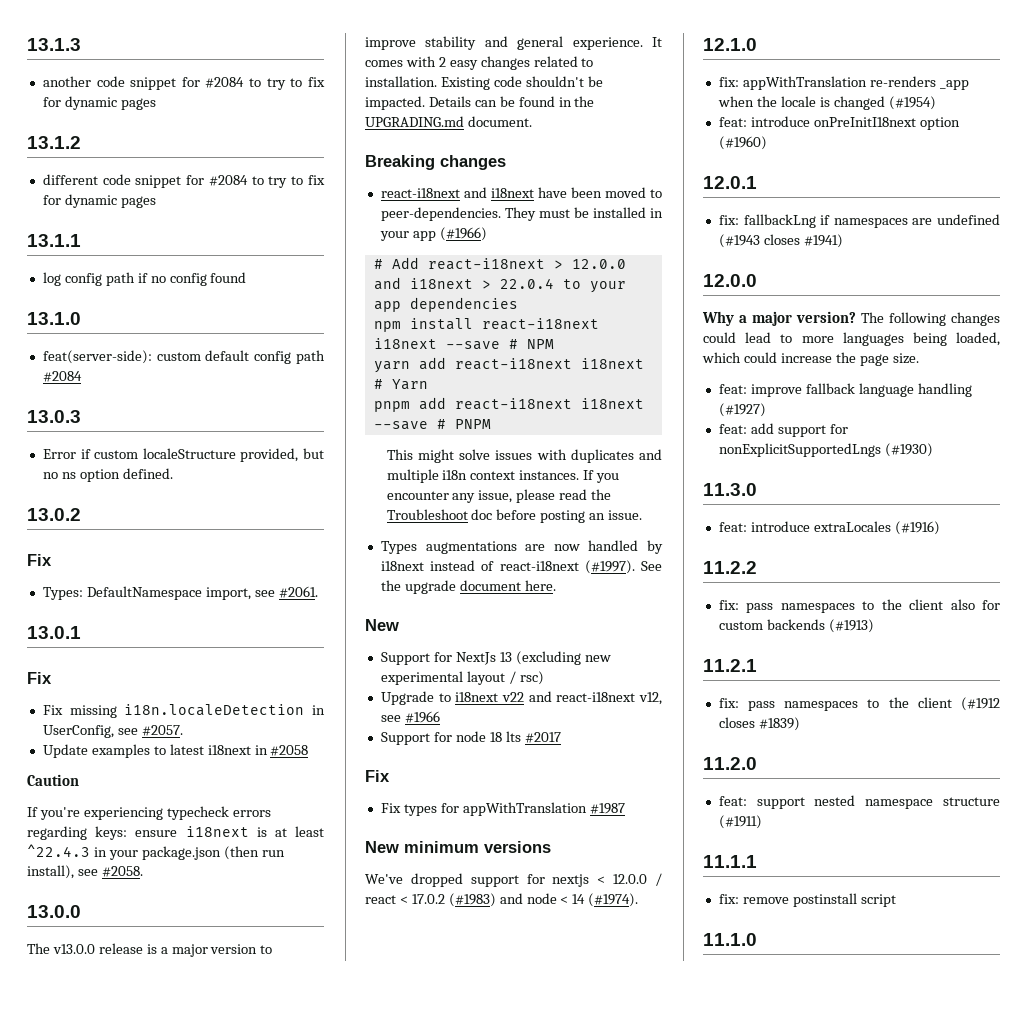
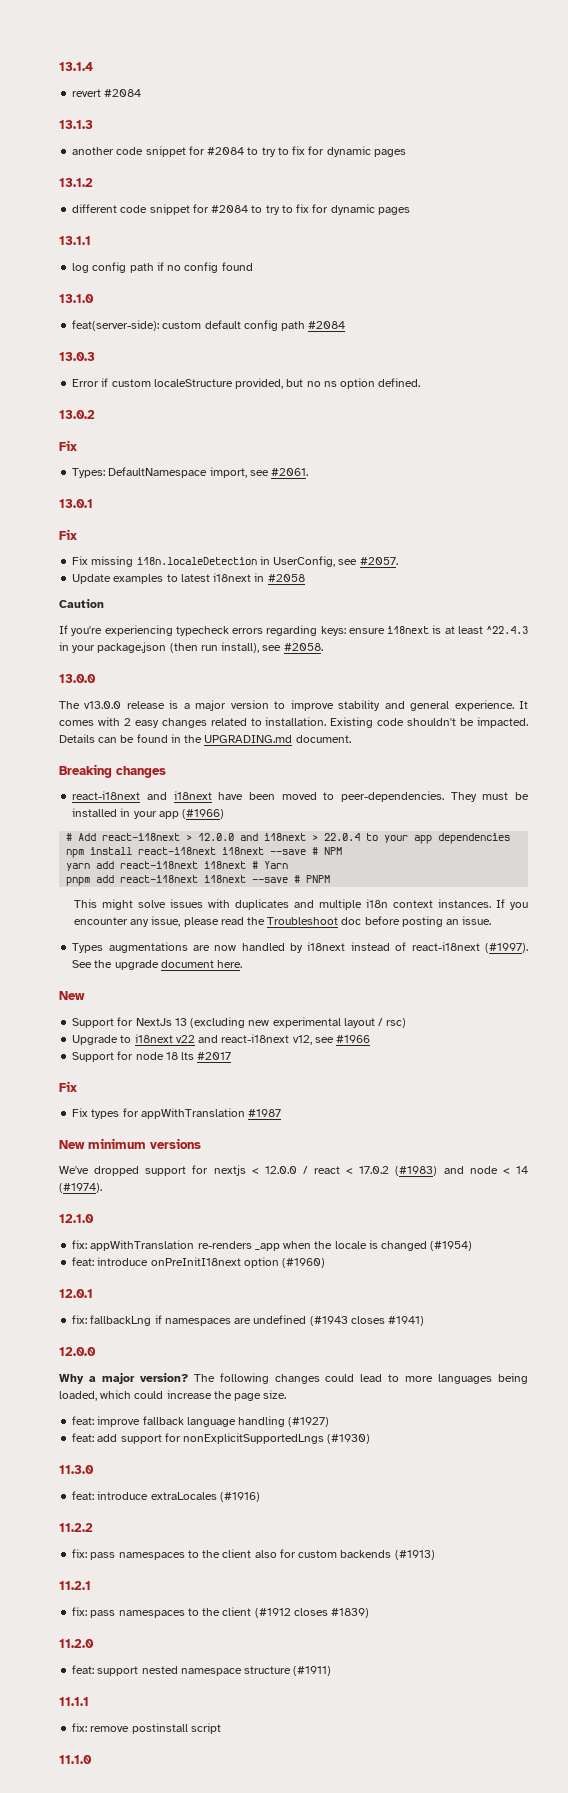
(27, 44) none -> [59,62,93,71] [72,89,142,97] 13.1.4 // revert #2084 //

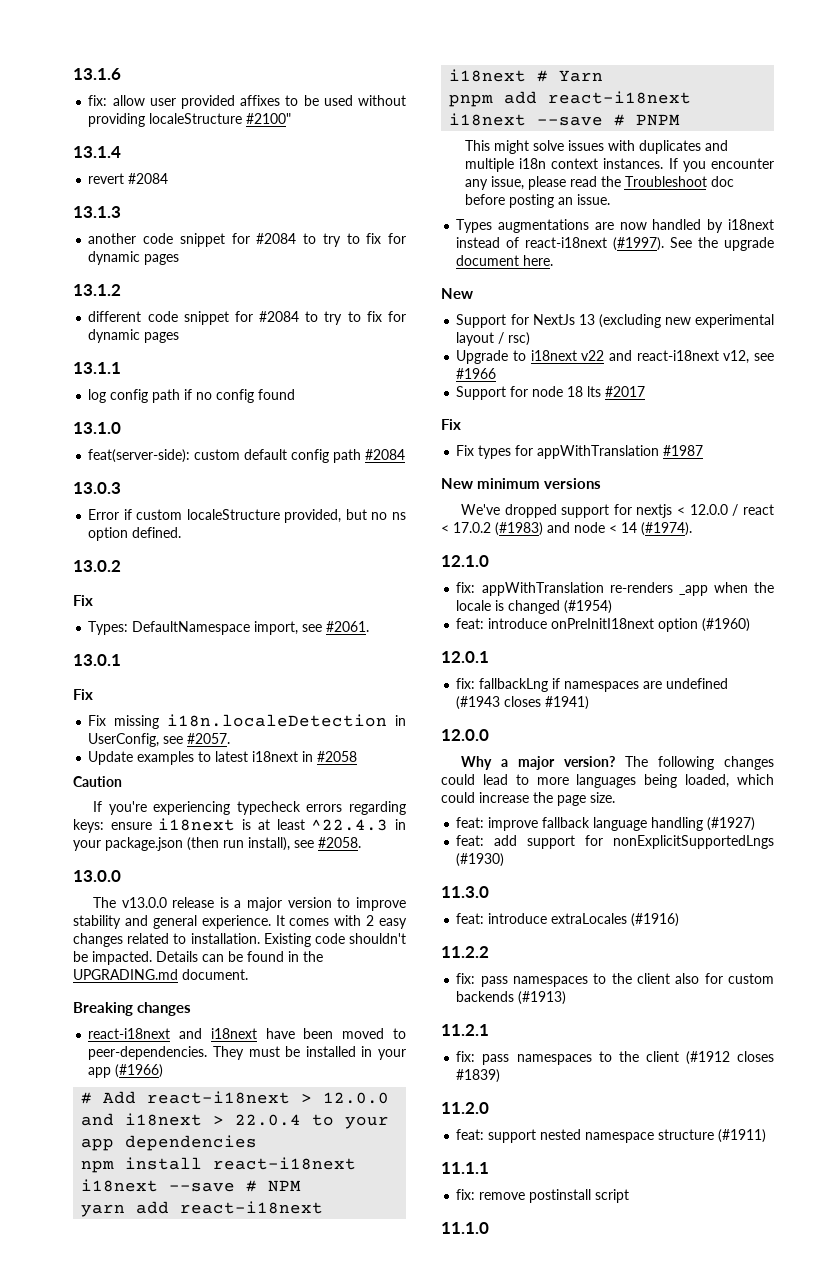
(59, 66) none -> [73,68,121,80] [88,95,406,109] [88,113,292,127] 13.1.6 // fix: allow user provided affixes to be used without providing localeStructure #2100" //

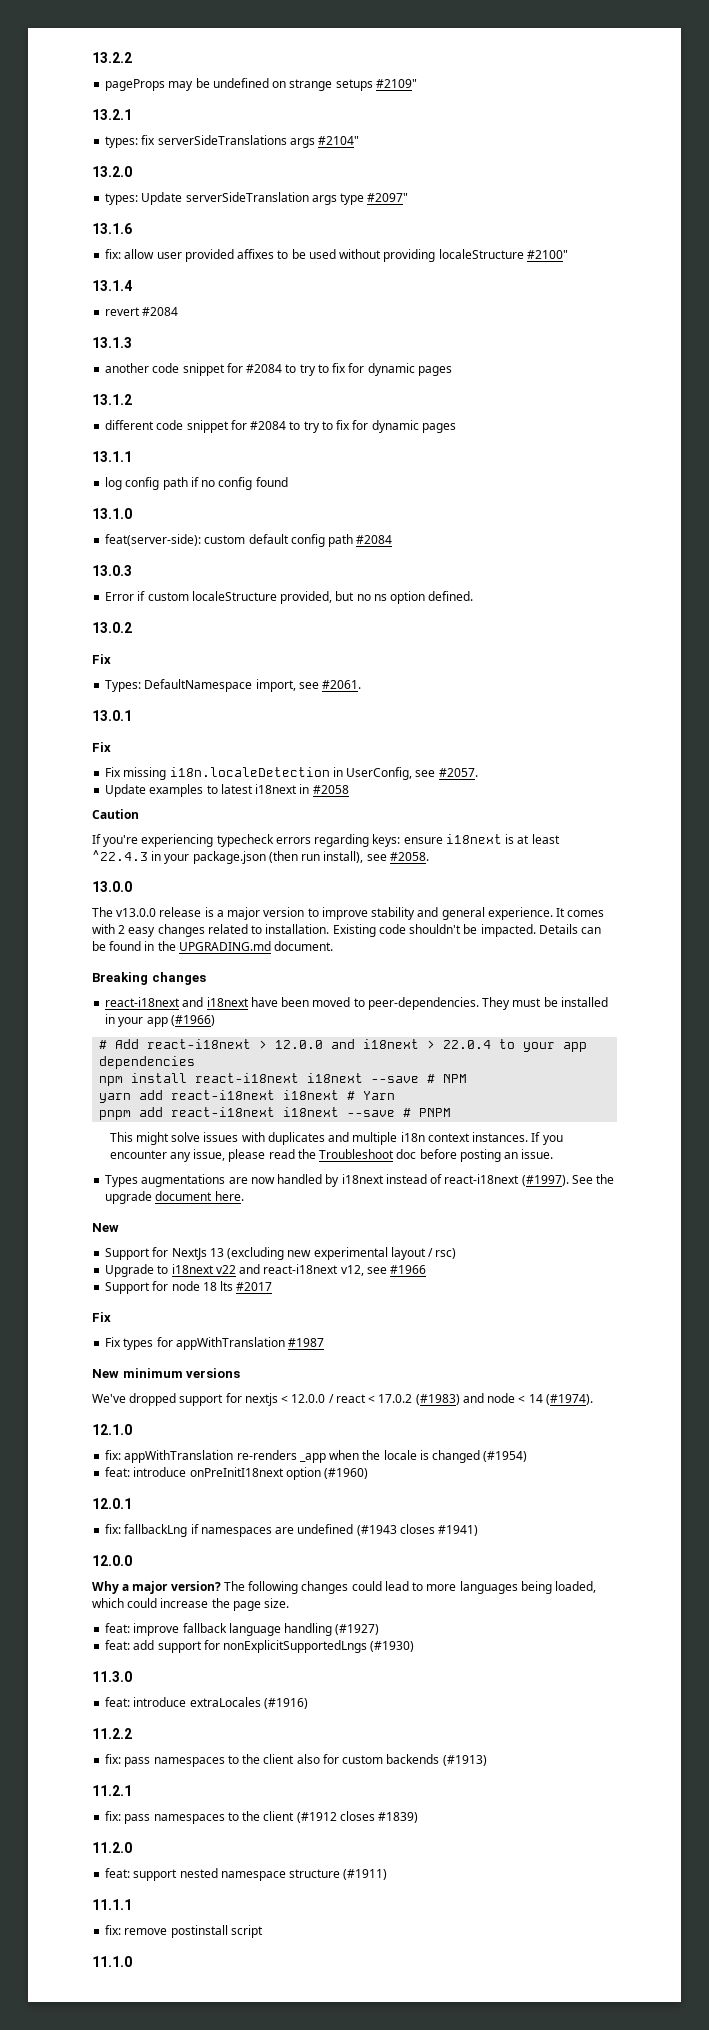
(73, 74) none -> [92,52,132,63] [105,78,417,91] [92,109,132,120] [105,135,360,148] [92,166,132,177] [105,192,409,205] 13.2.2 // pageProps may be undefined on strange setups #2109" // 13.2.1 // types: fix serverSideTranslations args #2104" // 13.2.0 // types: Update serverSideTranslation args type #2097" //

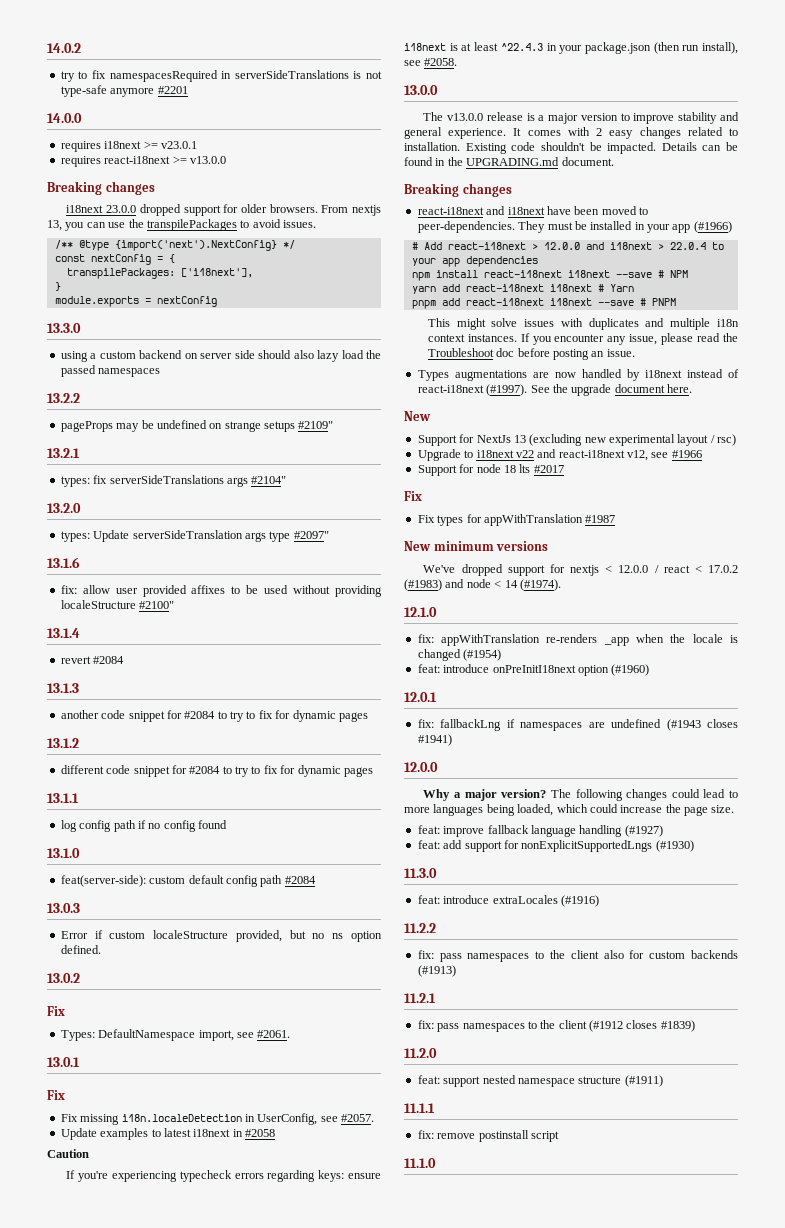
(92, 57) none -> [47,43,81,53] [60,70,382,82] [60,85,188,97] [47,113,82,123] [60,141,197,152] [60,156,226,167] [47,181,155,195] [66,204,381,216] [47,219,316,231] [54,240,295,251] [54,254,175,265] [66,268,253,279] [54,282,61,291] [54,296,217,307] [47,323,81,333] [60,350,381,362] [60,365,161,377] 14.0.2 // try to fix namespacesRequired in serverSideTranslations is not type-safe anymore #2201 // 14.0.0 // requires i18next >= v23.0.1 // requires react-i18next >= v13.0.0 // Breaking changes // i18next 23.0.0 dropped support for older browsers. From nextjs 13, you can use the transpilePackages to avoid issues. // /** @type {import('next').NextConfig} */ // const nextConfig = { // transpilePackages: ['i18next'], // } // module.exports = nextConfig // 13.3.0 // using a custom backend on server side should also lazy load the passed namespaces //

